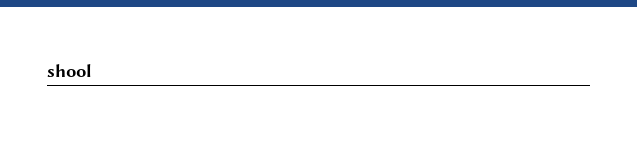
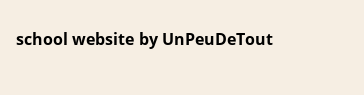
[47,64,92,77] shool -> [16,32,273,49] school website by UnPeuDeTout

